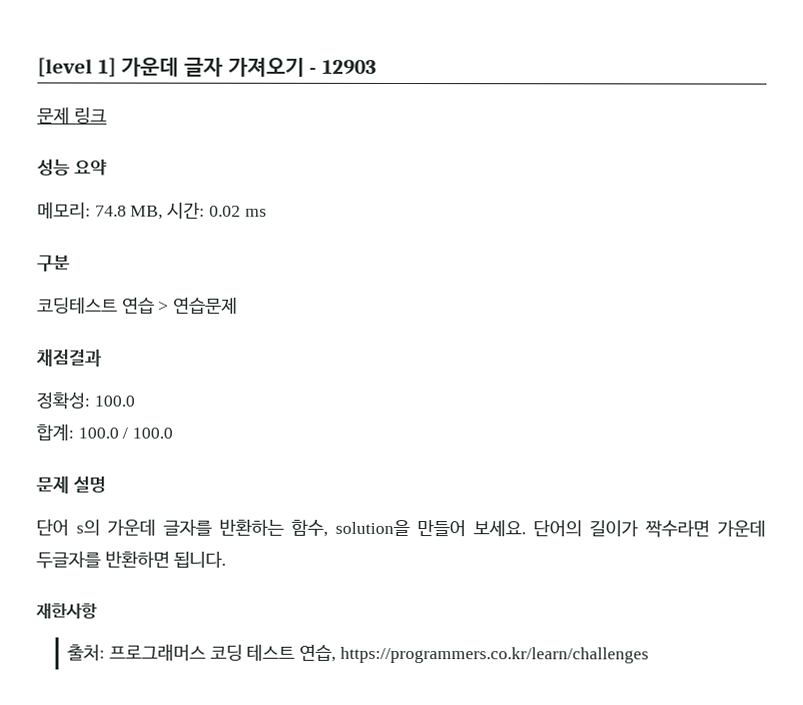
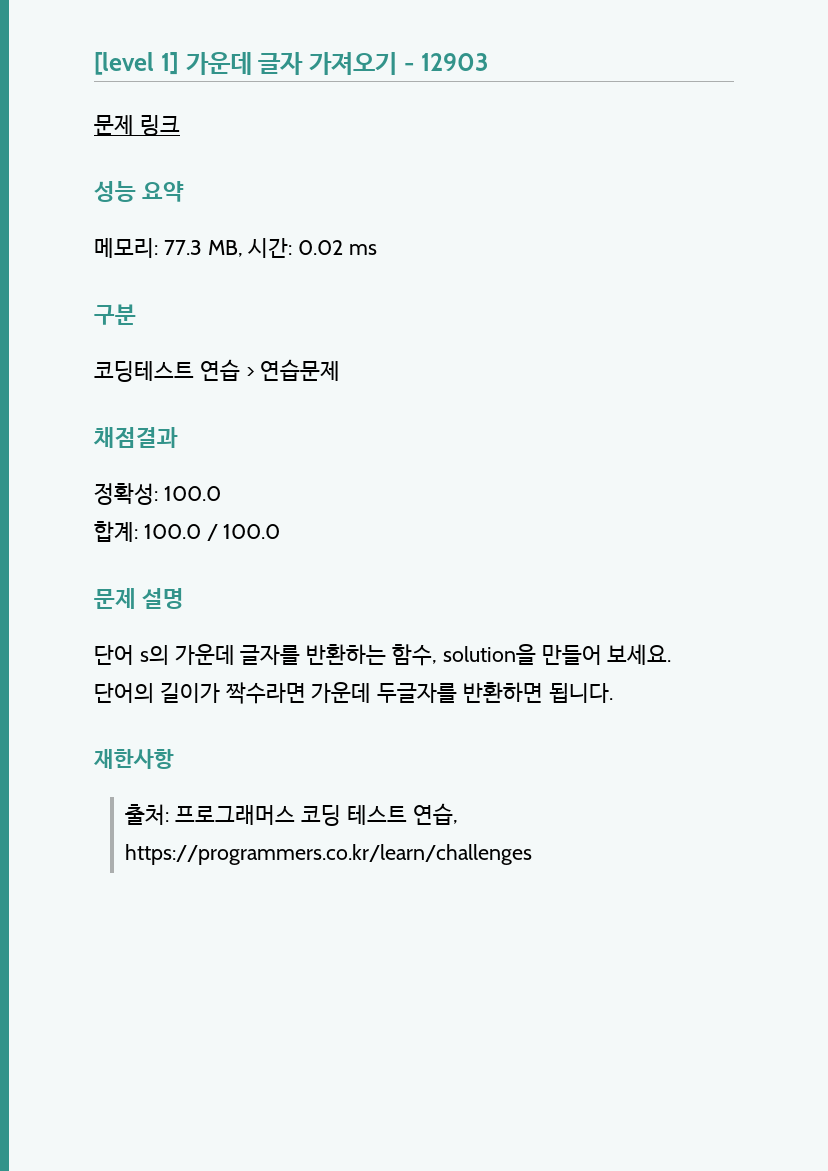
[94,205,127,217] 74.8 -> [163,240,202,255] 77.3

